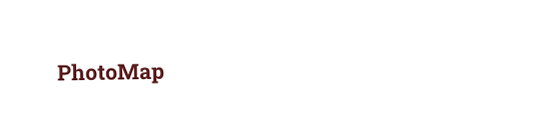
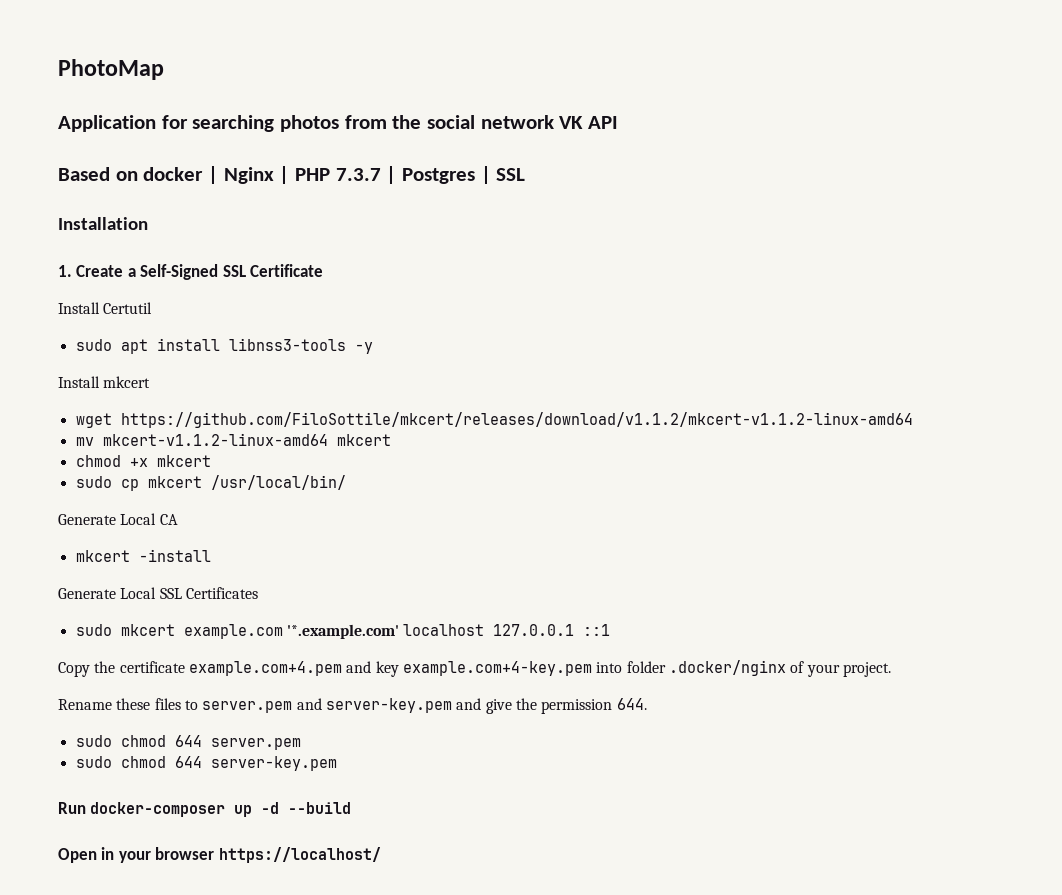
(165, 73) none -> [58,115,619,132] [58,166,526,184] [58,217,148,230] [58,264,324,280] [58,302,153,314] [75,338,373,354] [58,376,151,388] [75,412,913,428] [75,433,391,446] [75,455,211,467] [75,475,346,491] [58,513,178,525] [75,549,211,562] [58,587,258,599] [75,624,611,639] [58,660,891,677] [58,698,647,714] [75,735,301,750] [75,756,337,771] [58,802,352,817] [58,847,381,863] // Application for searching photos from the social network VK API // Based on docker | Nginx | PHP 7.3.7 | Postgres | SSL // Installation // 1. Create a Self-Signed SSL Certificate // Install Certutil // sudo apt install libnss3-tools -y // Install mkcert // wget https://github.com/FiloSottile/mkcert/releases/download/v1.1.2/mkcert-v1.1.2-linux-amd64 // mv mkcert-v1.1.2-linux-amd64 mkcert // chmod +x mkcert // sudo cp mkcert /usr/local/bin/ // Generate Local CA // mkcert -install // Generate Local SSL Certificates // sudo mkcert example.com '*.example.com' localhost 127.0.0.1 ::1 // Copy the certificate example.com+4.pem and key example.com+4-key.pem into folder .docker/nginx of your project. // Rename these files to server.pem and server-key.pem and give the permission 644. // sudo chmod 644 server.pem // sudo chmod 644 server-key.pem // Run docker-composer up -d --build // Open in your browser https://localhost/

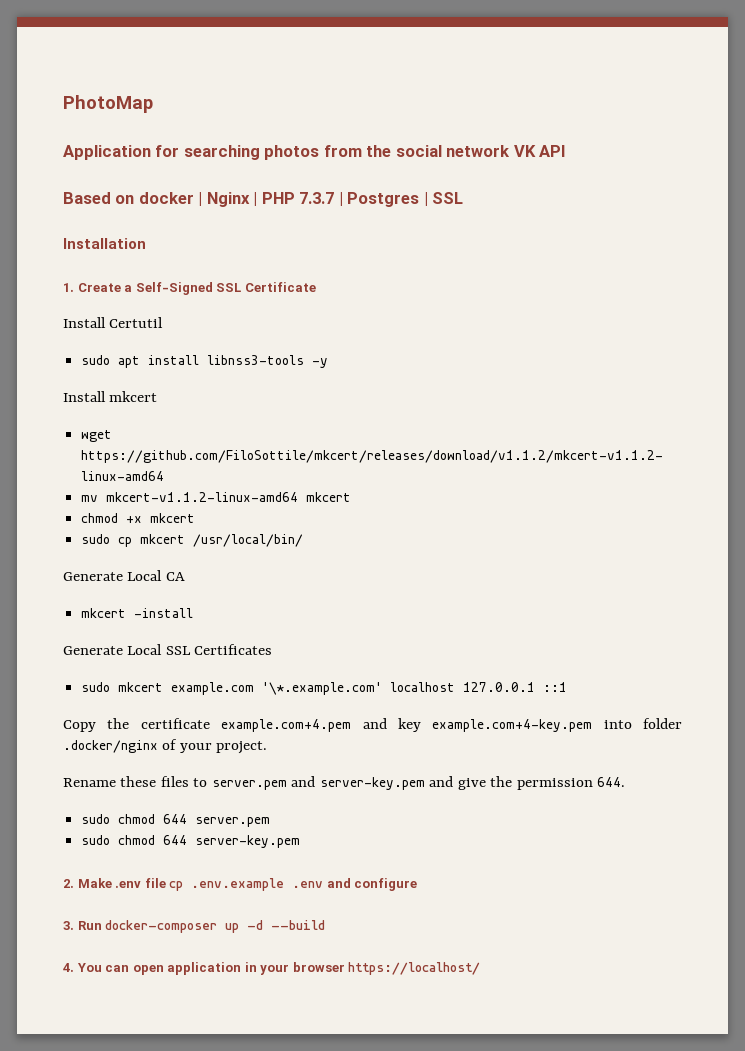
[286,624,399,639] '*.example.com' -> [262,682,383,695] '\*.example.com'
(337, 763) none -> [63,878,418,891] [63,921,74,930] 2. Make .env file cp .env.example .env and configure // 3.
[58,848,97,863] Open -> [63,962,242,975] 4. You can open application

